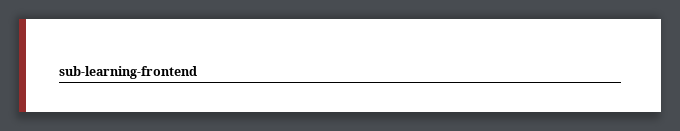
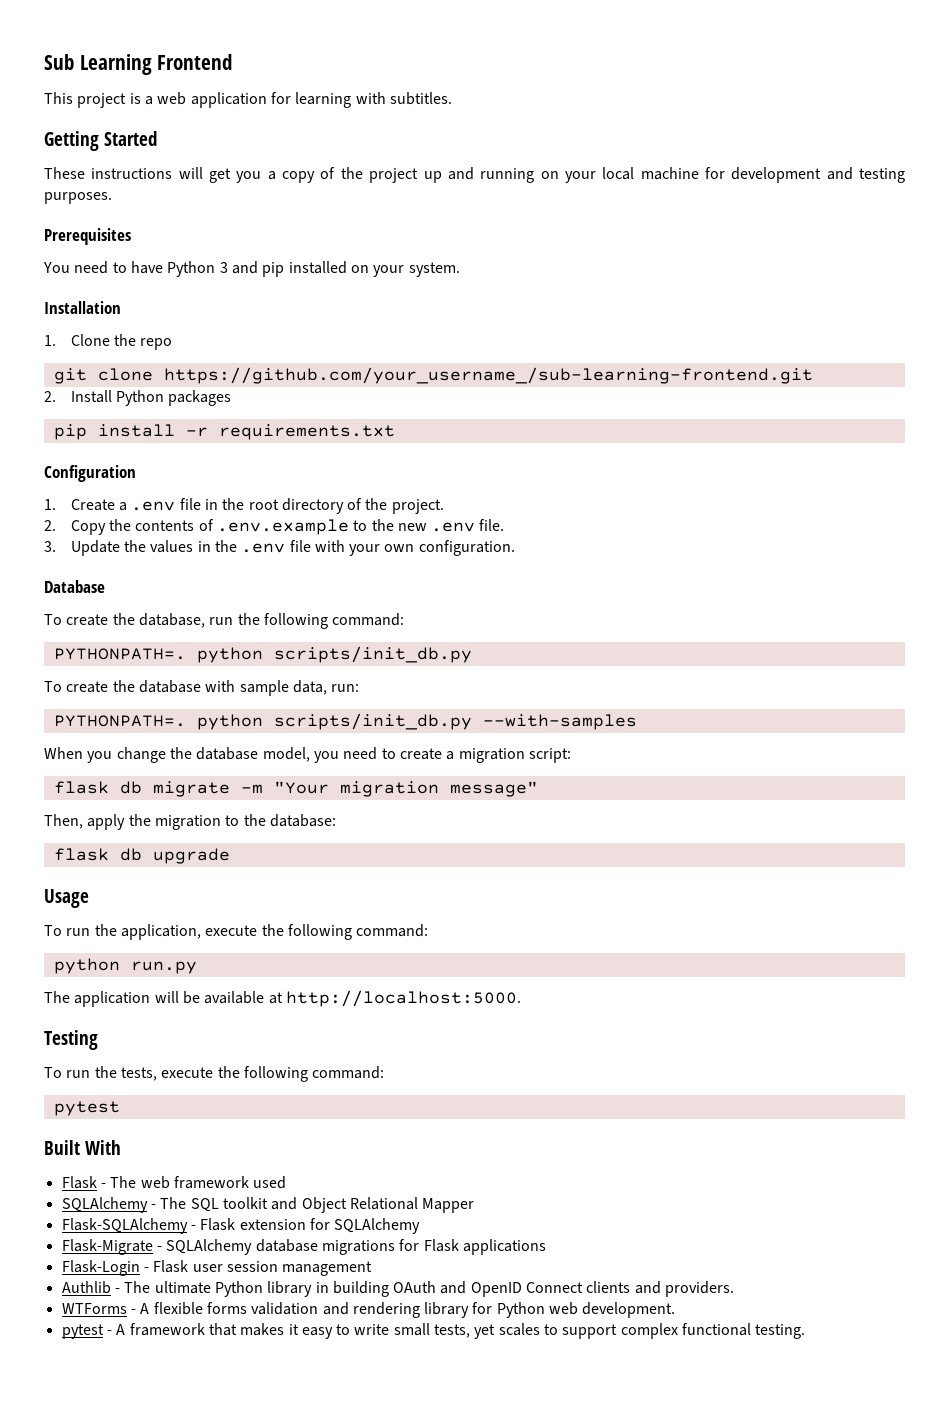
[59,66,197,79] sub-learning-frontend -> [44,54,233,75] [44,92,452,108] [44,131,157,151] [44,167,906,183] [44,192,112,204] [44,228,131,245] [43,261,460,277] [44,301,121,314] [44,334,173,350] [53,367,813,384] [44,390,232,406] [53,424,395,440] [44,465,136,482] [44,498,444,514] [44,519,505,535] [44,540,515,556] [44,580,105,593] [44,613,405,629] [53,646,472,663] [44,680,360,696] [53,713,637,730] [44,747,571,763] [53,781,538,797] [44,814,336,830] [53,848,230,864] [44,889,89,908] [44,924,429,940] [53,958,197,974] [44,990,521,1007] [44,1030,98,1050] [44,1066,385,1082] [53,1101,120,1116] [44,1140,121,1155] [61,1176,287,1189] [61,1197,475,1213] [61,1218,421,1234] [61,1239,546,1255] [61,1260,373,1276] [61,1281,735,1297] [61,1302,676,1318] [61,1323,806,1339] Sub Learning Frontend // This project is a web application for learning with subtitles. // Getting Started // These instructions will get you a copy of the project up and running on your local machine for development and testing purposes. // Prerequisites // You need to have Python 3 and pip installed on your system. // Installation // 1. Clone the repo // git clone https://github.com/your_username_/sub-learning-frontend.git // 2. Install Python packages // pip install -r requirements.txt // Configuration // 1. Create a .env file in the root directory of the project. // 2. Copy the contents of .env.example to the new .env file. // 3. Update the values in the .env file with your own configuration. // Database // To create the database, run the following command: // PYTHONPATH=. python scripts/init_db.py // To create the database with sample data, run: // PYTHONPATH=. python scripts/init_db.py --with-samples // When you change the database model, you need to create a migration script: // flask db migrate -m "Your migration message" // Then, apply the migration to the database: // flask db upgrade // Usage // To run the application, execute the following command: // python run.py // The application will be available at http://localhost:5000. // Testing // To run the tests, execute the following command: // pytest // Built With // Flask - The web framework used // SQLAlchemy - The SQL toolkit and Object Relational Mapper // Flask-SQLAlchemy - Flask extension for SQLAlchemy // Flask-Migrate - SQLAlchemy database migrations for Flask applications // Flask-Login - Flask user session management // Authlib - The ultimate Python library in building OAuth and OpenID Connect clients and providers. // WTForms - A flexible forms validation and rendering library for Python web development. // pytest - A framework that makes it easy to write small tests, yet scales to support complex functional testing.

